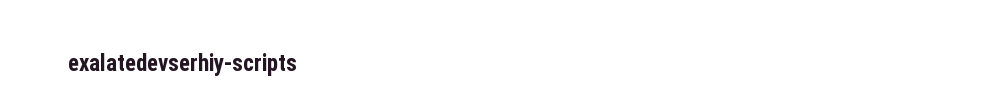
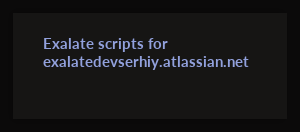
[68,53,297,76] exalatedevserhiy-scripts -> [43,38,168,52] [43,56,249,70] Exalate scripts for exalatedevserhiy.atlassian.net

